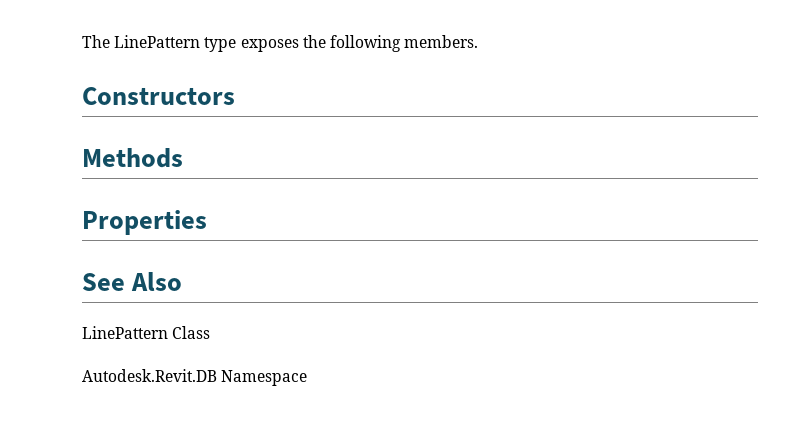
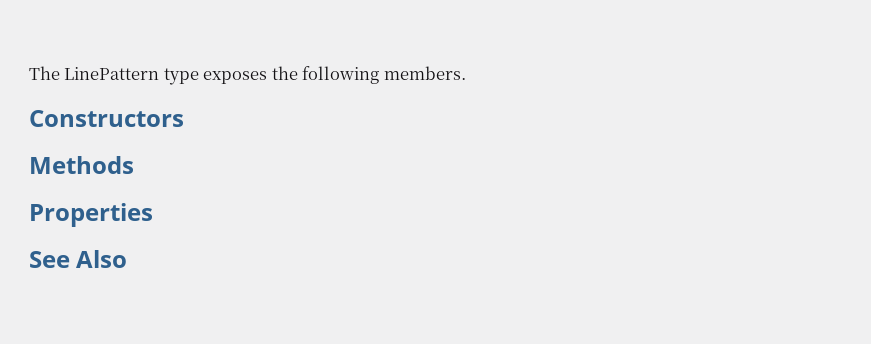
[82,326,211,339] [82,369,308,386] // LinePattern Class // Autodesk.Revit.DB Namespace -> (128, 259) none

